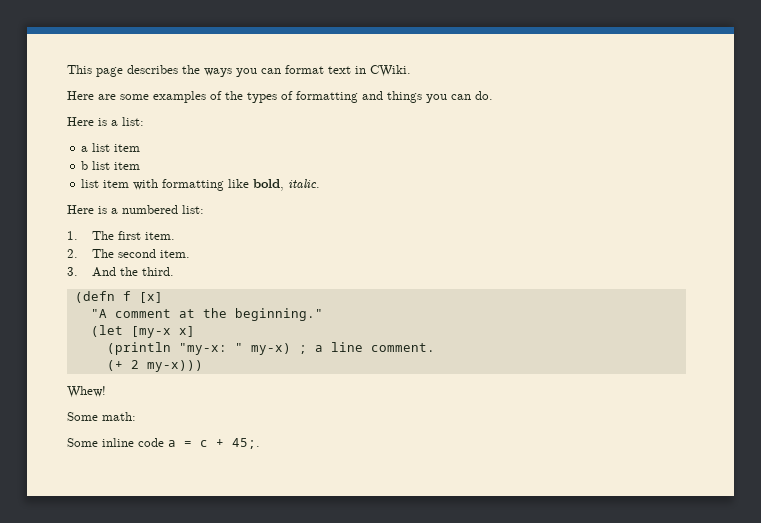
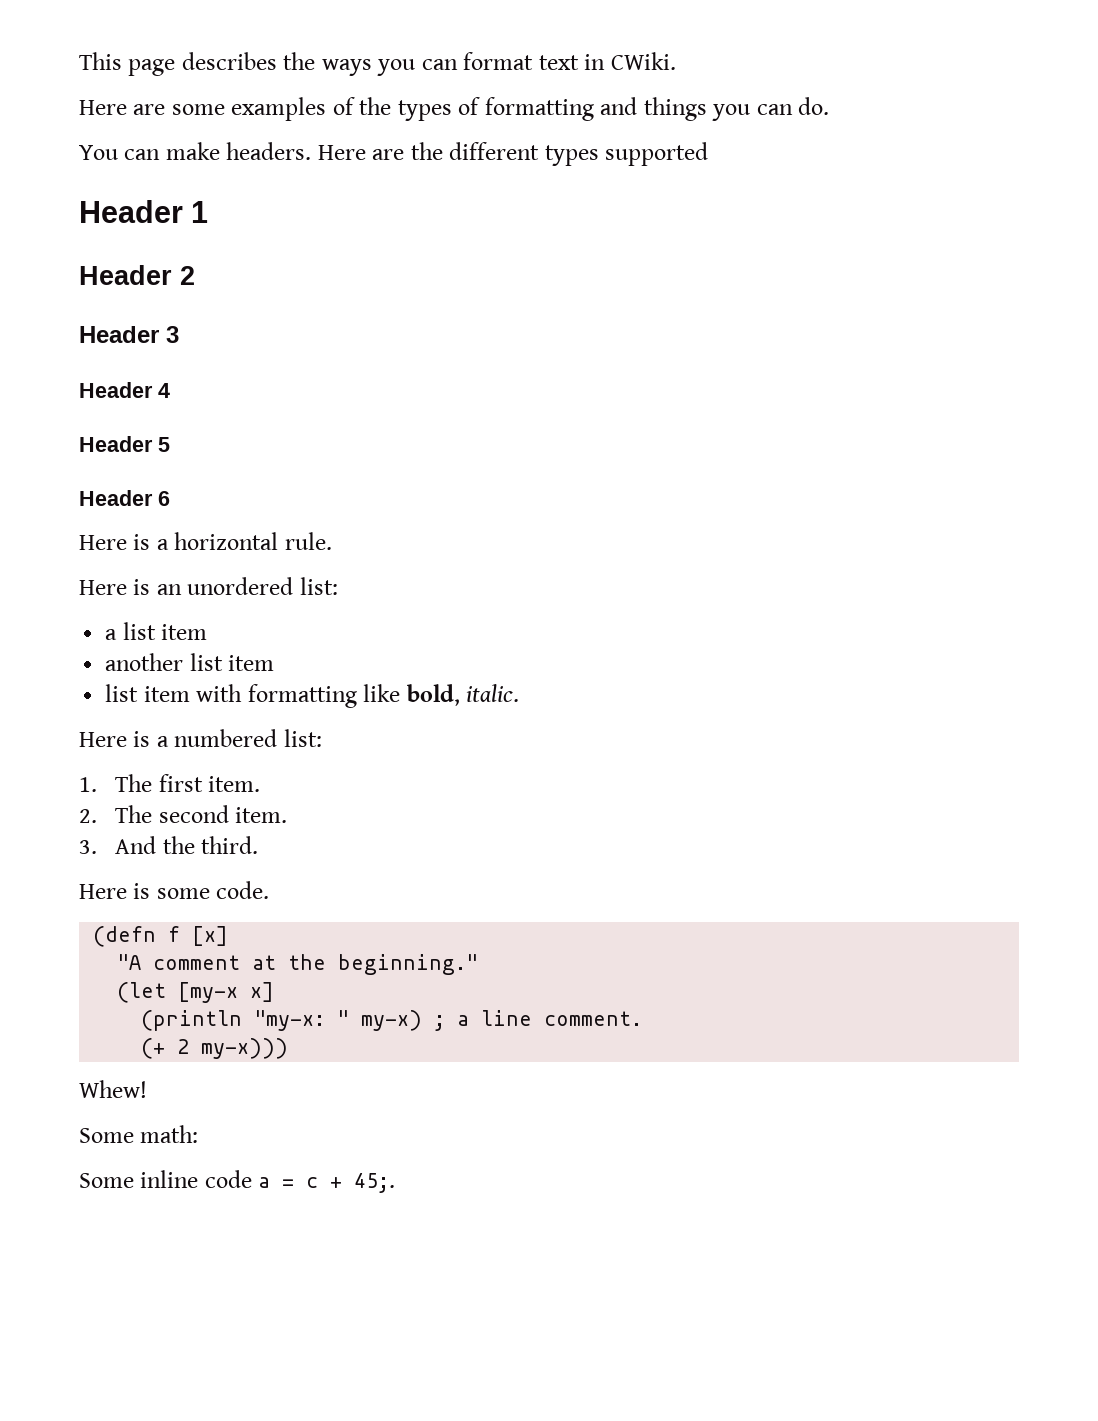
[67,117,118,126] Here is a -> [79,142,709,166] [79,200,209,223] [79,265,195,285] [79,326,179,343] [79,382,170,398] [79,436,170,452] [79,490,170,506] [79,532,332,550] [79,577,294,595] You can make headers. Here are the different types supported // Header 1 // Header 2 // Header 3 // Header 4 // Header 5 // Header 6 // Here is a horizontal rule. // Here is an unordered
[81,161,89,170] b -> [105,653,184,671] another
(174, 271) none -> [79,881,270,899] // Here is some code.

